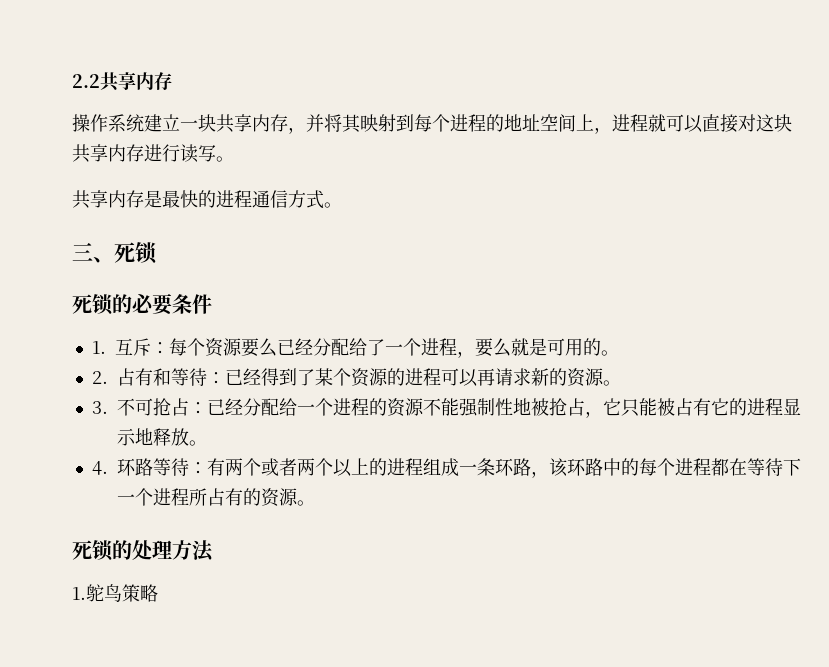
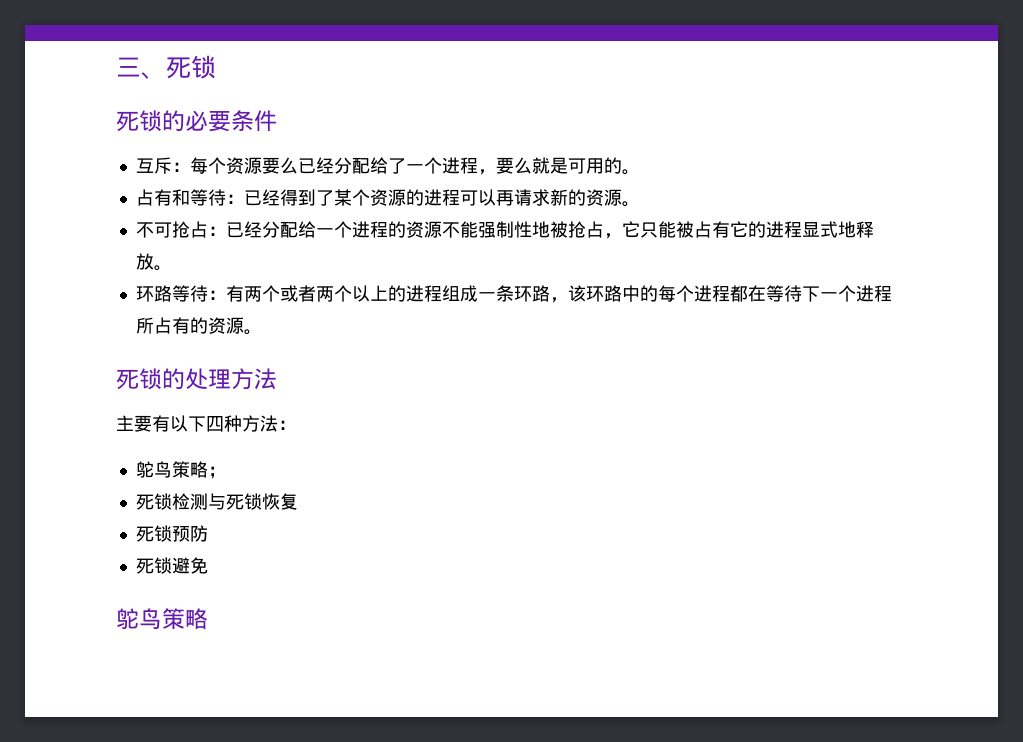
[72,72,172,91] [72,114,792,134] [72,144,234,163] [72,190,342,209] 2.2共享内存 // 操作系统建立一块共享内存，并将其映射到每个进程的地址空间上，进程就可以直接对这块共享内存进行读写。 // 共享内存是最快的进程通信方式。 // -> (116, 67) none
[91,341,106,354] 1. -> (277, 121) none
[91,371,108,384] 2. -> (640, 172) none
[91,401,108,414] 3. -> (640, 204) none
[116,428,136,446] 示 -> [819,221,838,238] 式
[91,461,108,475] 4. -> (172, 268) none
[72,587,86,600] 1. -> [116,415,296,432] [135,461,226,479] [135,493,298,510] [135,525,208,542] [135,557,208,574] 主要有以下四种方法： // 鸵鸟策略； // 死锁检测与死锁恢复 // 死锁预防 // 死锁避免 //

